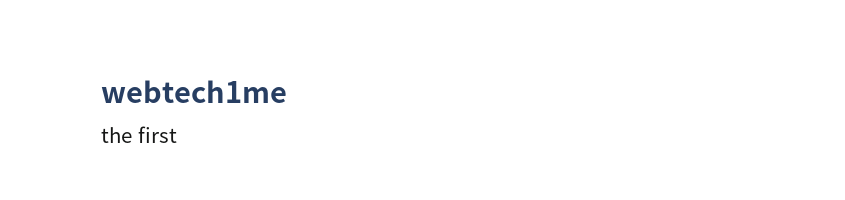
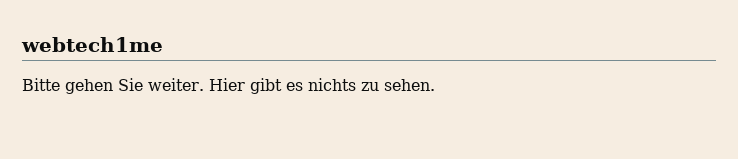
[101,126,177,143] the first -> [22,78,435,94] Bitte gehen Sie weiter. Hier gibt es nichts zu sehen.

